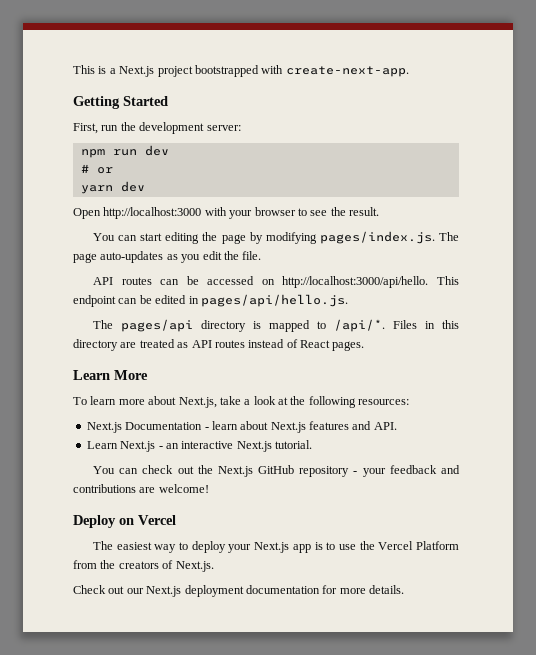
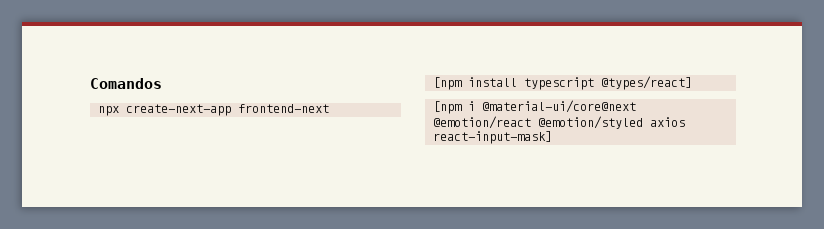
[73,65,409,77] [73,96,168,109] [73,122,241,134] [80,145,169,158] [80,164,113,174] [80,181,145,194] [73,207,379,219] [93,231,459,244] [73,251,262,263] [93,276,459,288] [73,294,348,307] [93,319,459,332] [73,339,365,351] [73,370,148,380] [73,396,410,408] [86,421,397,433] [86,440,312,452] [93,465,460,477] [73,484,209,493] [73,515,176,528] [93,541,459,553] [73,560,214,572] [73,585,404,597] This is a Next.js project bootstrapped with create-next-app. // Getting Started // First, run the development server: // npm run dev // # or // yarn dev // Open http://localhost:3000 with your browser to see the result. // You can start editing the page by modifying pages/index.js. The page auto-updates as you edit the file. // API routes can be accessed on http://localhost:3000/api/hello. This endpoint can be edited in pages/api/hello.js. // The pages/api directory is mapped to /api/*. Files in this directory are treated as API routes instead of React pages. // Learn More // To learn more about Next.js, take a look at the following resources: // Next.js Documentation - learn about Next.js features and API. // Learn Next.js - an interactive Next.js tutorial. // You can check out the Next.js GitHub repository - your feedback and contributions are welcome! // Deploy on Vercel // The easiest way to deploy your Next.js app is to use the Vercel Platform from the creators of Next.js. // Check out our Next.js deployment documentation for more details. -> [90,78,162,89] [97,104,329,116] [432,76,692,90] [432,100,636,114] [432,116,685,129] [432,131,552,144] Comandos // npx create-next-app frontend-next // [npm install typescript @types/react] // [npm i @material-ui/core@next @emotion/react @emotion/styled axios react-input-mask]

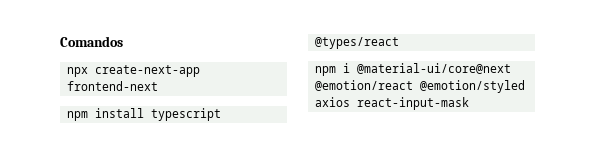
[432,77,462,90] [npm -> [67,111,89,121] npm
[600,76,692,90] [432,101,462,114] @types/react] // [npm -> [315,37,400,49] [315,66,337,76] @types/react // npm
[432,131,552,144] react-input-mask] -> [357,97,470,110] react-input-mask

